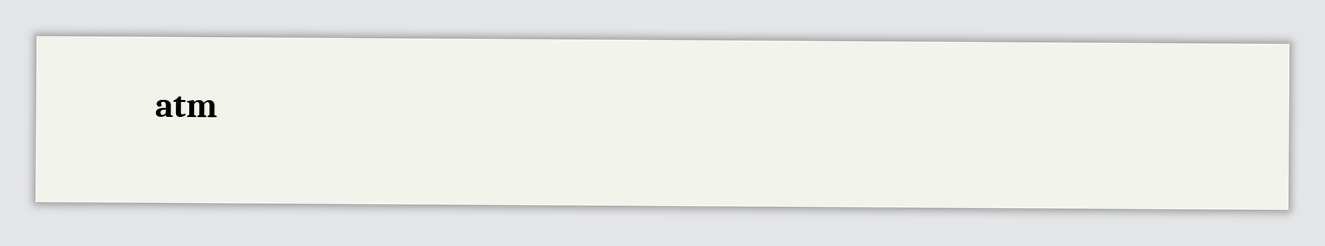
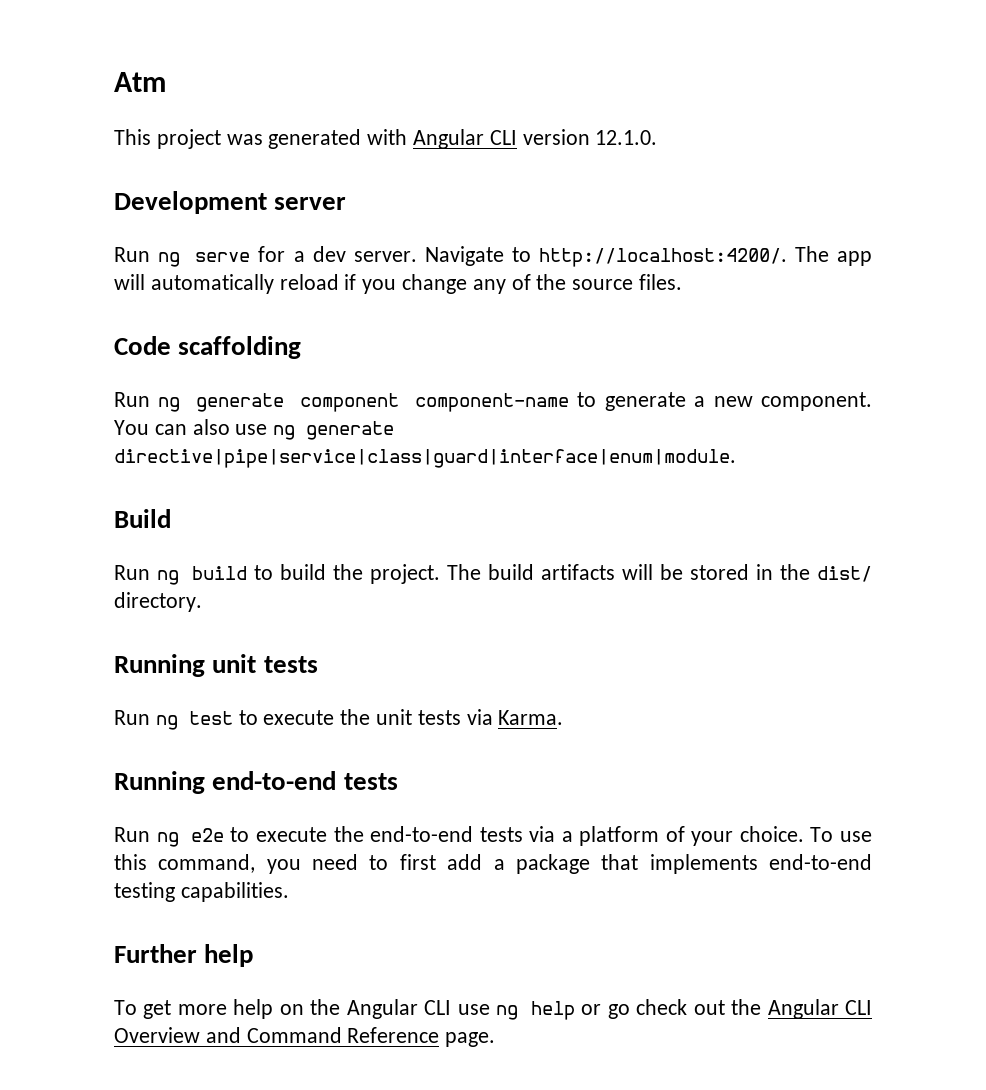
[155,95,218,118] atm -> [114,72,166,92] [114,129,658,149] [114,191,347,214] [114,246,872,267] [114,274,683,294] [114,336,302,359] [114,392,872,412] [114,419,395,440] [114,449,736,468] [114,509,171,528] [114,564,873,585] [114,592,202,612] [114,654,318,677] [114,709,564,730] [114,771,398,794] [114,826,873,847] [114,854,873,874] [114,882,289,902] [114,944,254,967] [114,999,872,1020] [114,1027,496,1047] Atm // This project was generated with Angular CLI version 12.1.0. // Development server // Run ng serve for a dev server. Navigate to http://localhost:4200/. The app will automatically reload if you change any of the source files. // Code scaffolding // Run ng generate component component-name to generate a new component. You can also use ng generate directive|pipe|service|class|guard|interface|enum|module. // Build // Run ng build to build the project. The build artifacts will be stored in the dist/ directory. // Running unit tests // Run ng test to execute the unit tests via Karma. // Running end-to-end tests // Run ng e2e to execute the end-to-end tests via a platform of your choice. To use this command, you need to first add a package that implements end-to-end testing capabilities. // Further help // To get more help on the Angular CLI use ng help or go check out the Angular CLI Overview and Command Reference page.

